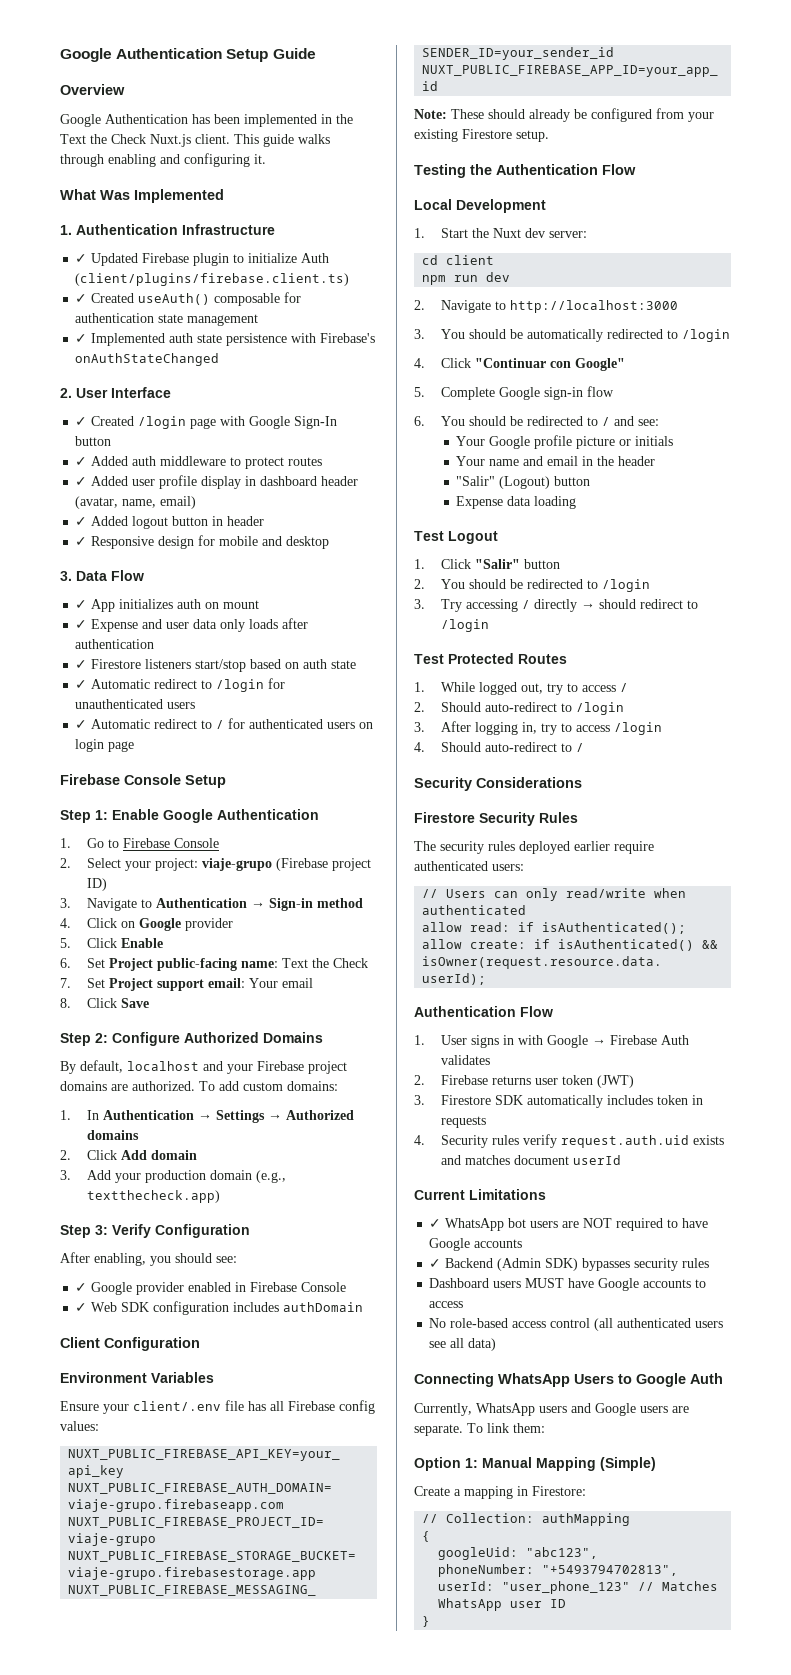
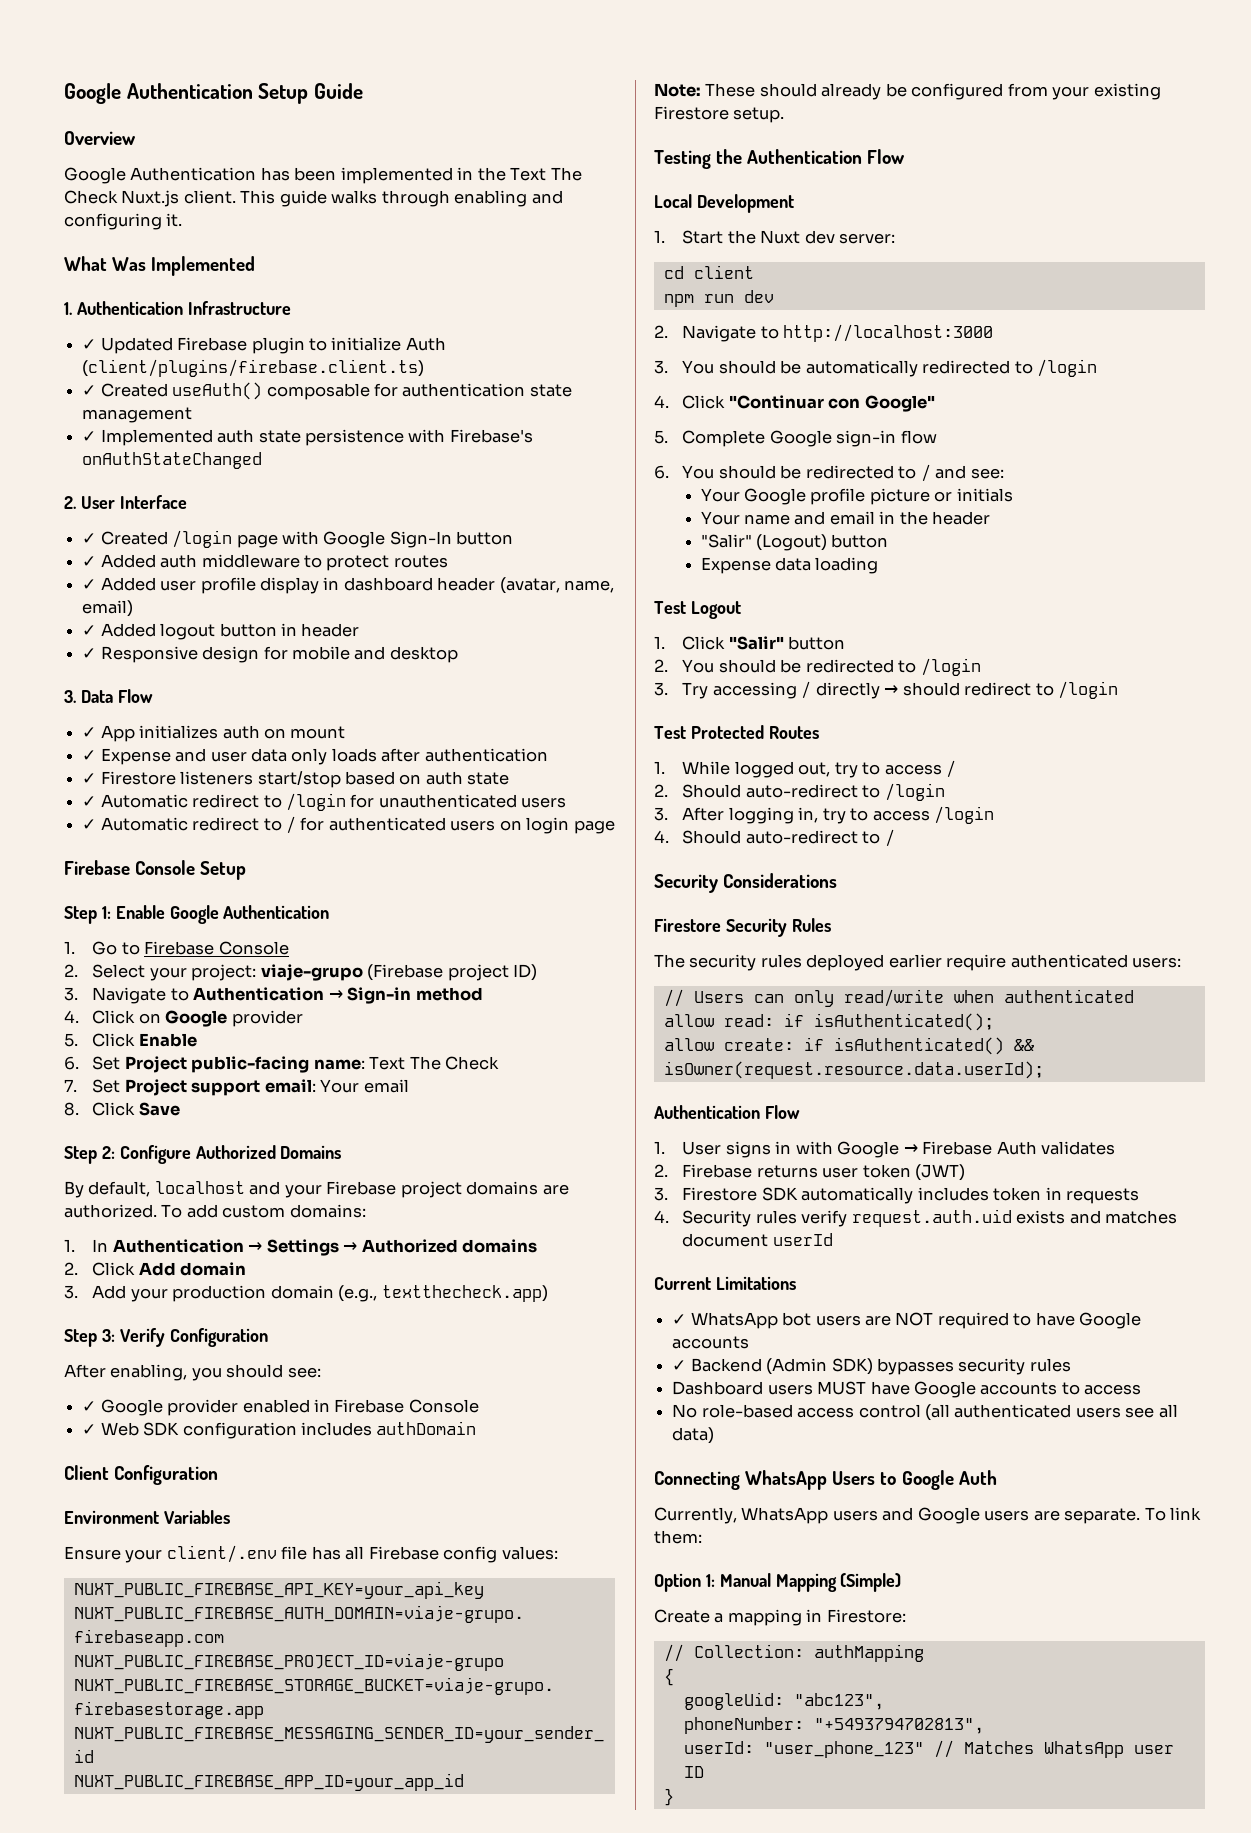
[90,134,107,144] the -> [550,167,582,181] The
[311,958,329,968] the -> [409,1056,441,1070] The

